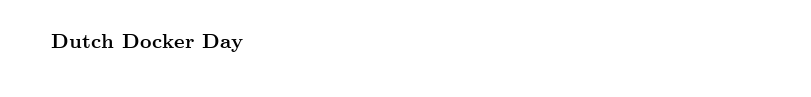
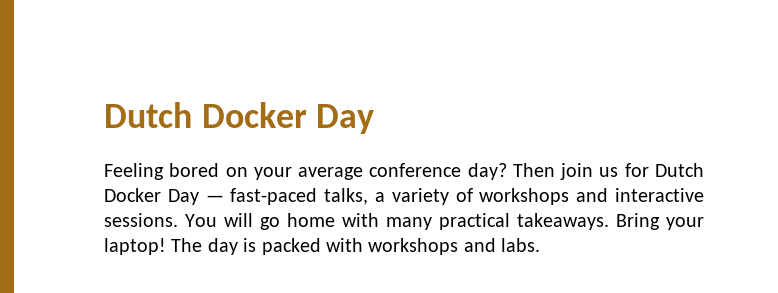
[51,34,243,52] Dutch Docker Day -> [104,102,375,134] [104,163,704,180] [104,188,704,205] [104,213,704,230] [104,238,541,255] Dutch Docker Day // Feeling bored on your average conference day? Then join us for Dutch Docker Day — fast-paced talks, a variety of workshops and interactive sessions. You will go home with many practical takeaways. Bring your laptop! The day is packed with workshops and labs.

